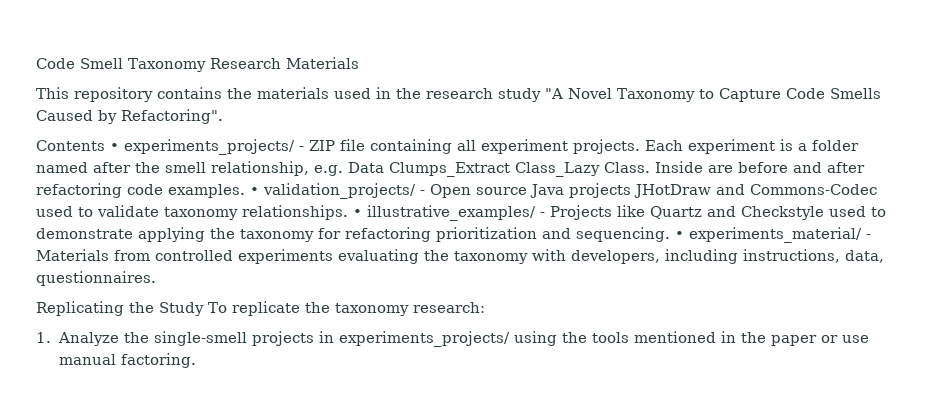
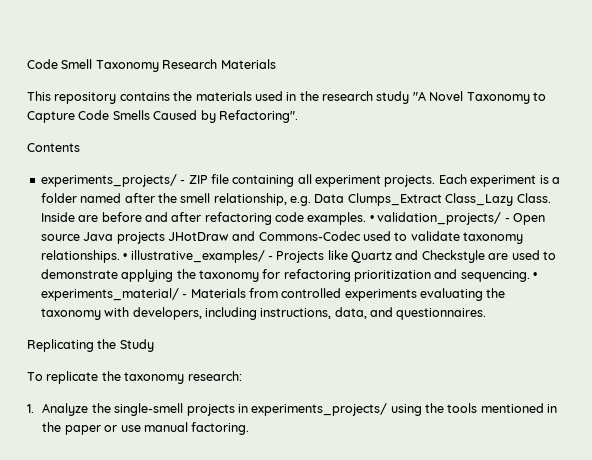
[110,143,119,151] • -> (80, 147) //
(824, 213) none -> [488,253,509,260] are
(884, 256) none -> [370,307,393,317] and
(204, 309) none -> (154, 345) //

